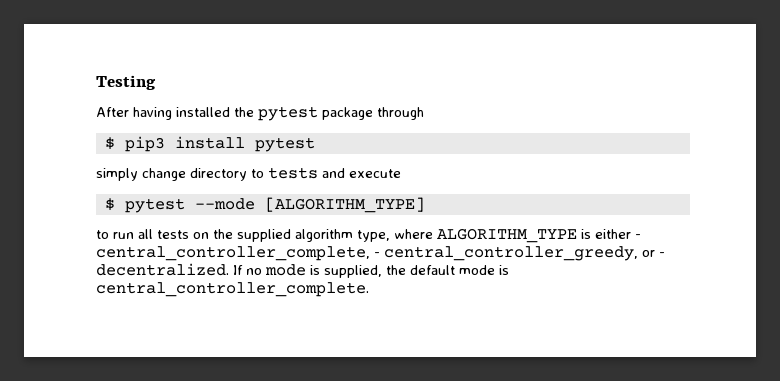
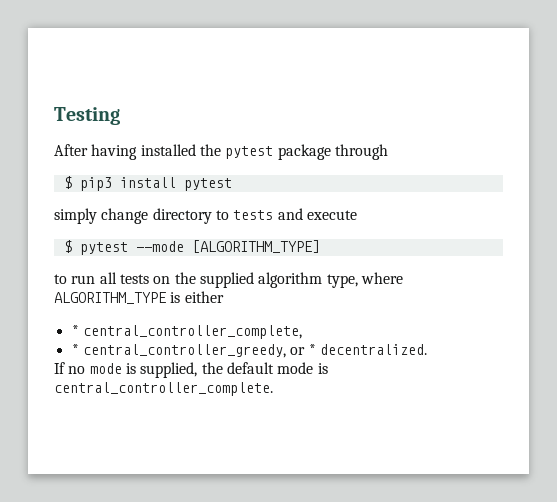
[635,234,641,239] - -> [71,325,79,336] // *
[374,252,380,257] - -> [71,344,79,355] // *
[659,252,665,257] - -> [308,344,316,355] *
(229, 269) none -> (427, 349) //

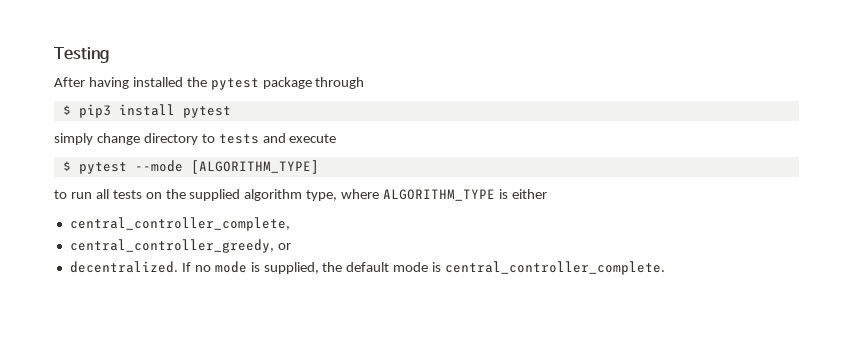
[71,325,79,336] * -> (547, 194) none
[71,344,79,355] * -> (290, 224) none
[308,344,316,355] * -> (291, 246) //
(427, 349) // -> (178, 267) none

